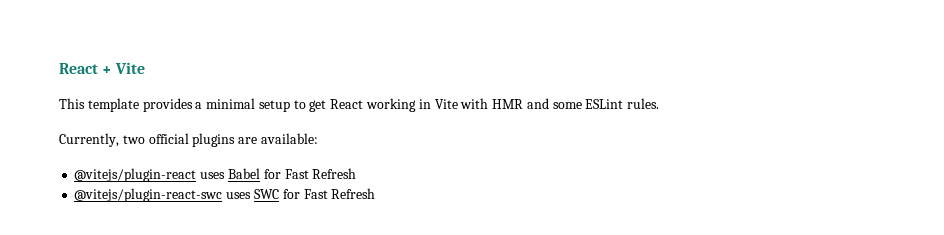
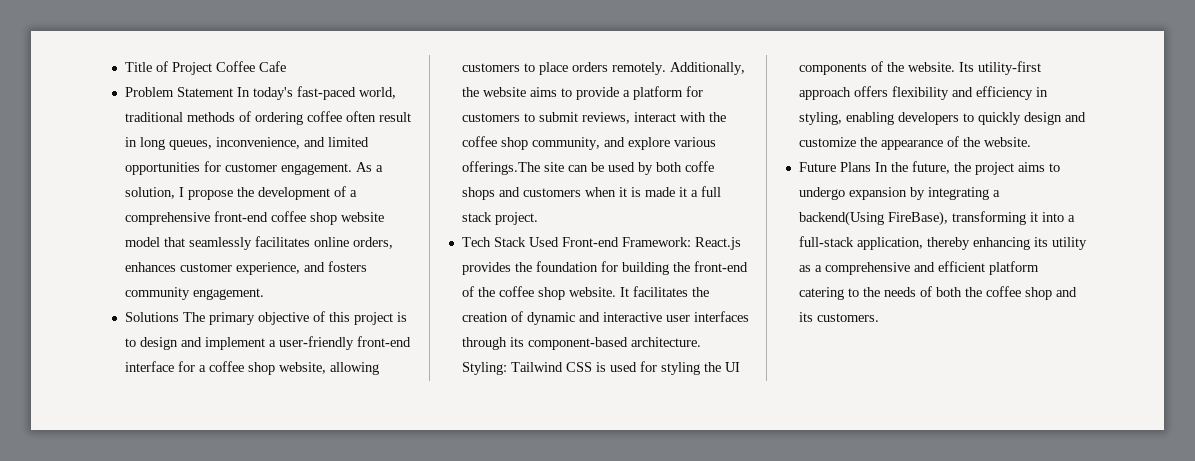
[59,62,145,74] [59,98,660,112] [59,133,318,147] [74,168,357,182] [74,188,376,202] React + Vite // This template provides a minimal setup to get React working in Vite with HMR and some ESLint rules. // Currently, two official plugins are available: // @vitejs/plugin-react uses Babel for Fast Refresh // @vitejs/plugin-react-swc uses SWC for Fast Refresh -> [124,61,286,75] [124,86,396,100] [124,111,411,125] [124,137,369,150] [124,161,383,175] [124,186,357,200] [124,211,384,225] [124,236,393,250] [124,261,367,275] [124,287,264,300] [124,311,407,325] [124,336,411,350] [124,361,379,375] [461,62,745,75] [461,86,703,100] [461,112,726,124] [461,136,716,150] [461,161,714,175] [461,186,721,200] [461,212,538,225] [461,237,741,250] [461,261,748,275] [461,286,709,300] [461,311,749,325] [461,337,701,350] [461,361,740,375] [798,61,1041,75] [798,86,1048,100] [798,112,1086,125] [798,136,1031,150] [798,161,1060,175] [798,187,1000,200] [798,211,1075,226] [798,236,1087,250] [798,261,1039,275] [798,286,1077,300] [798,312,879,322] Title of Project Coffee Cafe // Problem Statement In today's fast-paced world, traditional methods of ordering coffee often result in long queues, inconvenience, and limited opportunities for customer engagement. As a solution, I propose the development of a comprehensive front-end coffee shop website model that seamlessly facilitates online orders, enhances customer experience, and fosters community engagement. // Solutions The primary objective of this project is to design and implement a user-friendly front-end interface for a coffee shop website, allowing customers to place orders remotely. Additionally, the website aims to provide a platform for customers to submit reviews, interact with the coffee shop community, and explore various offerings.The site can be used by both coffe shops and customers when it is made it a full stack project. // Tech Stack Used Front-end Framework: React.js provides the foundation for building the front-end of the coffee shop website. It facilitates the creation of dynamic and interactive user interfaces through its component-based architecture. Styling: Tailwind CSS is used for styling the UI components of the website. Its utility-first approach offers flexibility and efficiency in styling, enabling developers to quickly design and customize the appearance of the website. // Future Plans In the future, the project aims to undergo expansion by integrating a backend(Using FireBase), transforming it into a full-stack application, thereby enhancing its utility as a comprehensive and efficient platform catering to the needs of both the coffee shop and its customers.

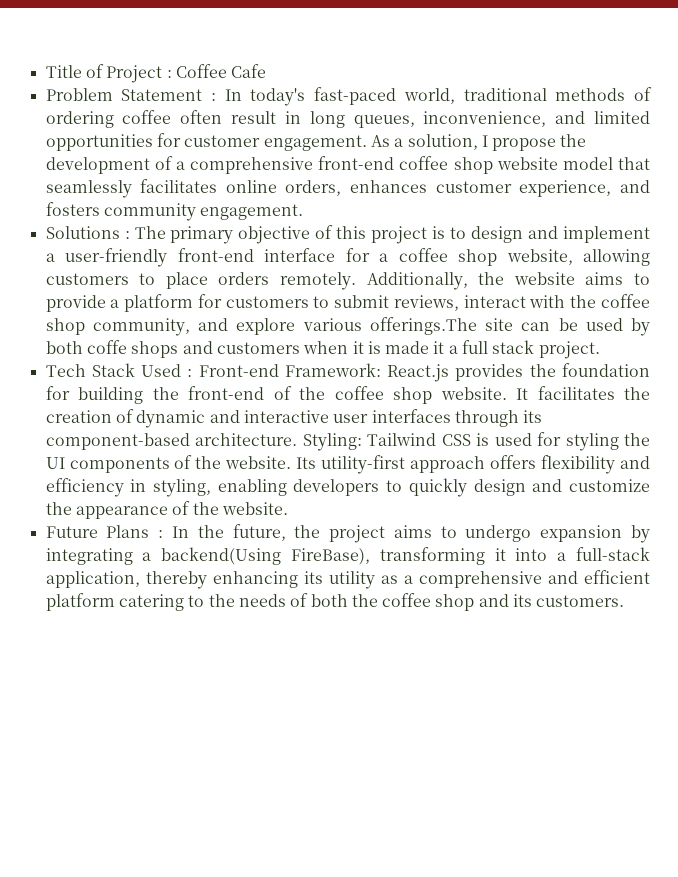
(212, 68) none -> [166,70,172,78] :
(233, 92) none -> [211,93,217,101] :
(179, 317) none -> [124,231,130,239] :
(559, 242) none -> [187,369,193,377] :
(871, 167) none -> [158,530,164,538] :

